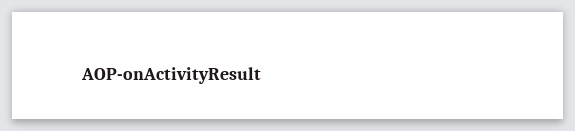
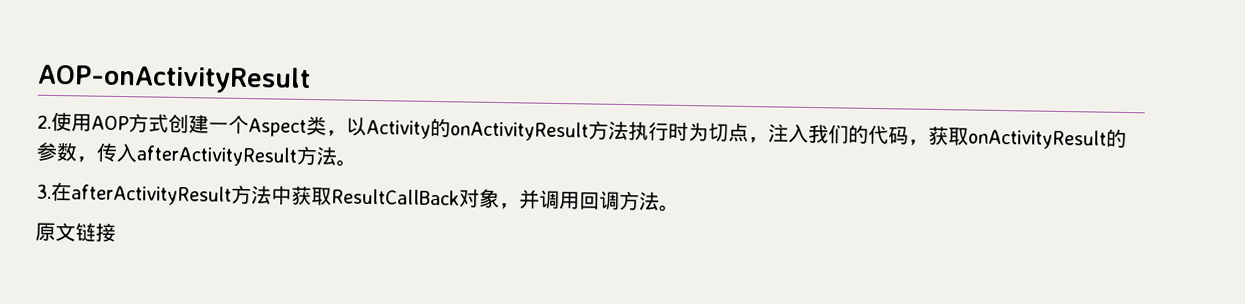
(261, 75) none -> [37,111,1127,150] [36,141,357,167] [36,181,680,212] [35,222,116,242] // 2.使用AOP方式创建一个Aspect类，以Activity的onActivityResult方法执行时为切点，注入我们的代码，获取onActivityResult的参数，传入afterActivityResult方法。 // 3.在afterActivityResult方法中获取ResultCallBack对象，并调用回调方法。 // 原文链接

